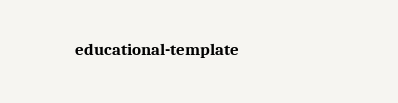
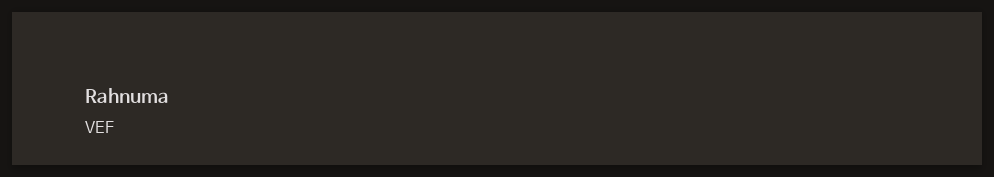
[75,43,239,58] educational-template -> [85,88,169,103] [85,121,114,133] Rahnuma // VEF

